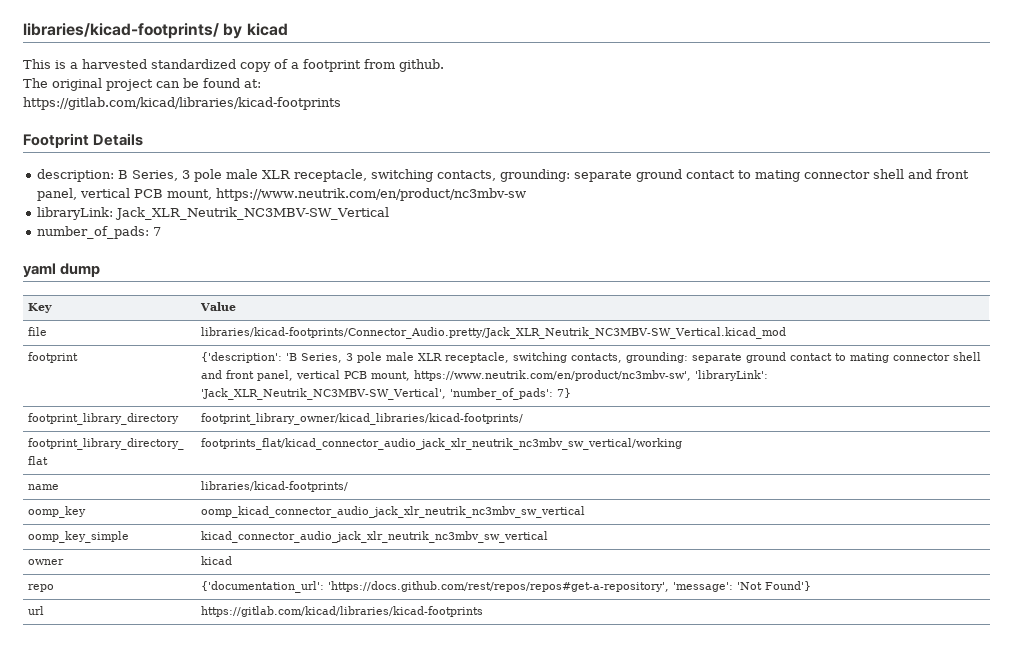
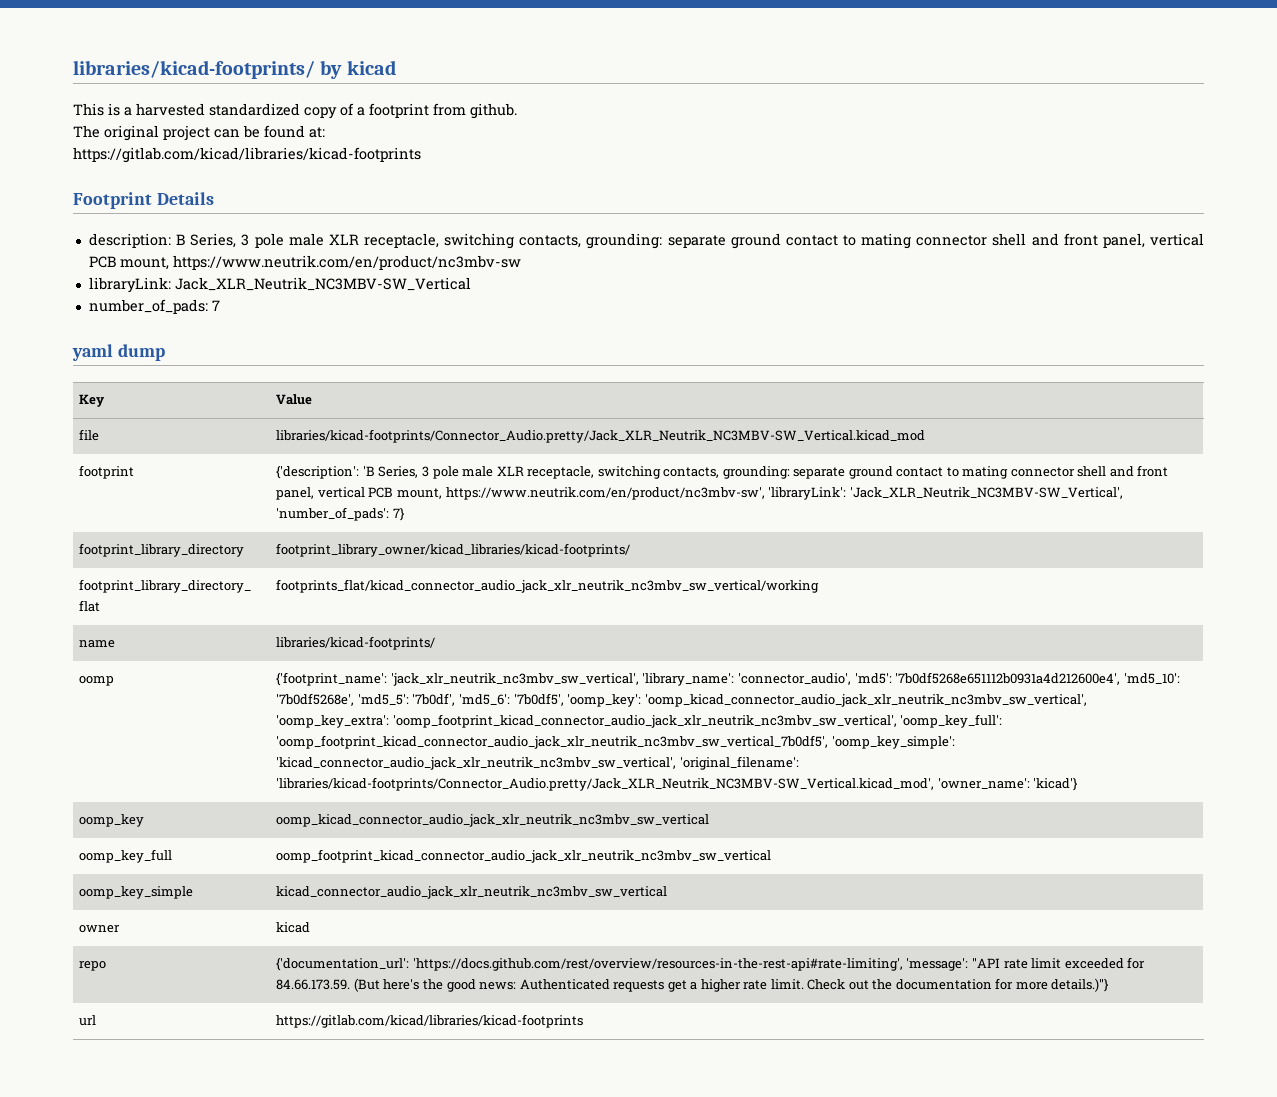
(349, 486) none -> [79,676,115,686] [276,672,1180,686] [276,693,1087,707] [276,714,1003,728] [276,735,955,749] [276,756,799,770] [276,777,1079,791] // oomp | {'footprint_name': 'jack_xlr_neutrik_nc3mbv_sw_vertical', 'library_name': 'connector_audio', 'md5': '7b0df5268e651112b0931a4d212600e4', 'md5_10': '7b0df5268e', 'md5_5': '7b0df', 'md5_6': '7b0df5', 'oomp_key': 'oomp_kicad_connector_audio_jack_xlr_neutrik_nc3mbv_sw_vertical', 'oomp_key_extra': 'oomp_footprint_kicad_connector_audio_jack_xlr_neutrik_nc3mbv_sw_vertical', 'oomp_key_full': 'oomp_footprint_kicad_connector_audio_jack_xlr_neutrik_nc3mbv_sw_vertical_7b0df5', 'oomp_key_simple': 'kicad_connector_audio_jack_xlr_neutrik_nc3mbv_sw_vertical', 'original_filename': 'libraries/kicad-footprints/Connector_Audio.pretty/Jack_XLR_Neutrik_NC3MBV-SW_Vertical.kicad_mod', 'owner_name': 'kicad'}
(586, 512) none -> [79,849,173,863] [276,849,772,863] // oomp_key_full | oomp_footprint_kicad_connector_audio_jack_xlr_neutrik_nc3mbv_sw_vertical
[328,581,812,592] 'https://docs.github.com/rest/repos/repos#get-a-repository', 'message': 'Not Found'} -> [412,957,1146,971] [276,978,1110,992] 'https://docs.github.com/rest/overview/resources-in-the-rest-api#rate-limiting', 'message': "API rate limit exceeded for 84.66.173.59. (But here's the good news: Authenticated requests get a higher rate limit. Check out the documentation for more details.)"}

